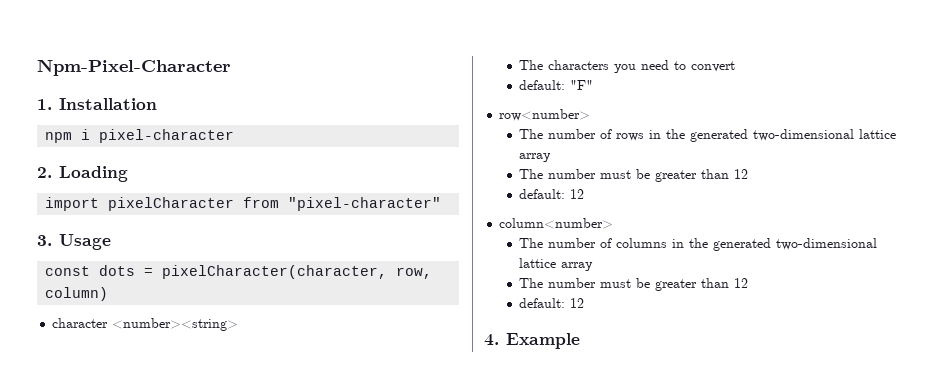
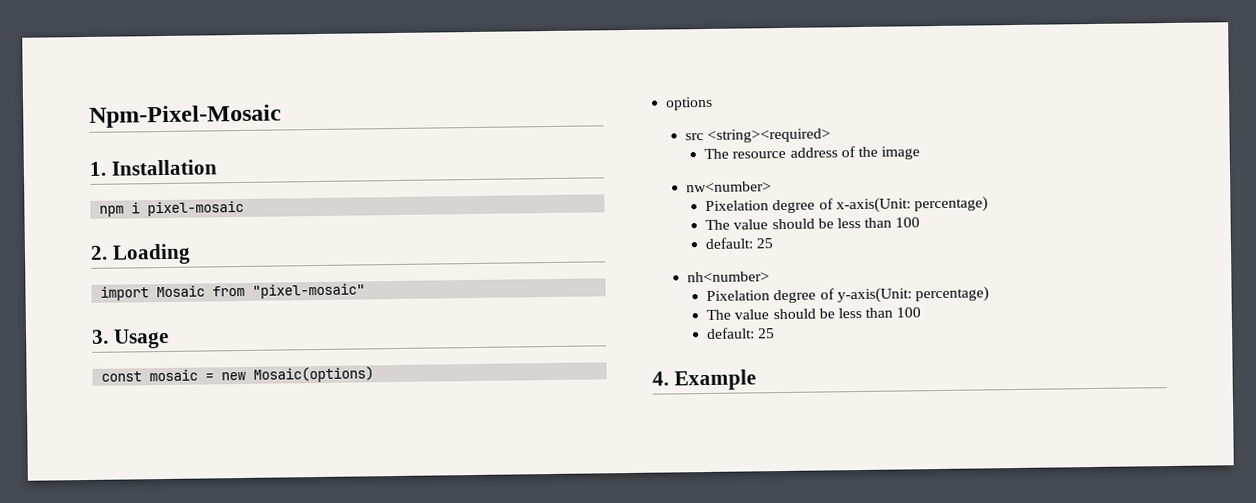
[37,59,231,76] Npm-Pixel-Character -> [89,104,282,128] Npm-Pixel-Mosaic
[99,129,235,143] pixel-character -> [147,200,245,217] pixel-mosaic
[108,197,442,211] pixelCharacter from "pixel-character" -> [156,283,366,299] Mosaic from "pixel-mosaic"
[99,265,433,279] [45,287,109,301] [52,318,239,331] [519,60,736,73] [519,80,594,90] [499,109,591,121] [519,129,897,142] [519,153,552,162] [519,169,749,182] [519,189,585,199] [499,218,614,229] [519,238,878,251] [519,258,594,271] [519,278,749,291] [519,298,585,308] dots = pixelCharacter(character, row, column) // character <number><string> // The characters you need to convert // default: "F" // row<number> // The number of rows in the generated two-dimensional lattice array // The number must be greater than 12 // default: 12 // column<number> // The number of columns in the generated two-dimensional lattice array // The number must be greater than 12 // default: 12 -> [149,366,375,383] [666,96,714,111] [685,128,832,143] [704,146,921,160] [686,181,773,193] [705,196,989,214] [705,217,921,230] [705,237,774,249] [687,271,771,283] [706,286,990,304] [706,307,922,320] [706,327,776,339] mosaic = new Mosaic(options) // options // src <string><required> // The resource address of the image // nw<number> // Pixelation degree of x-axis(Unit: percentage) // The value should be less than 100 // default: 25 // nh<number> // Pixelation degree of y-axis(Unit: percentage) // The value should be less than 100 // default: 25

